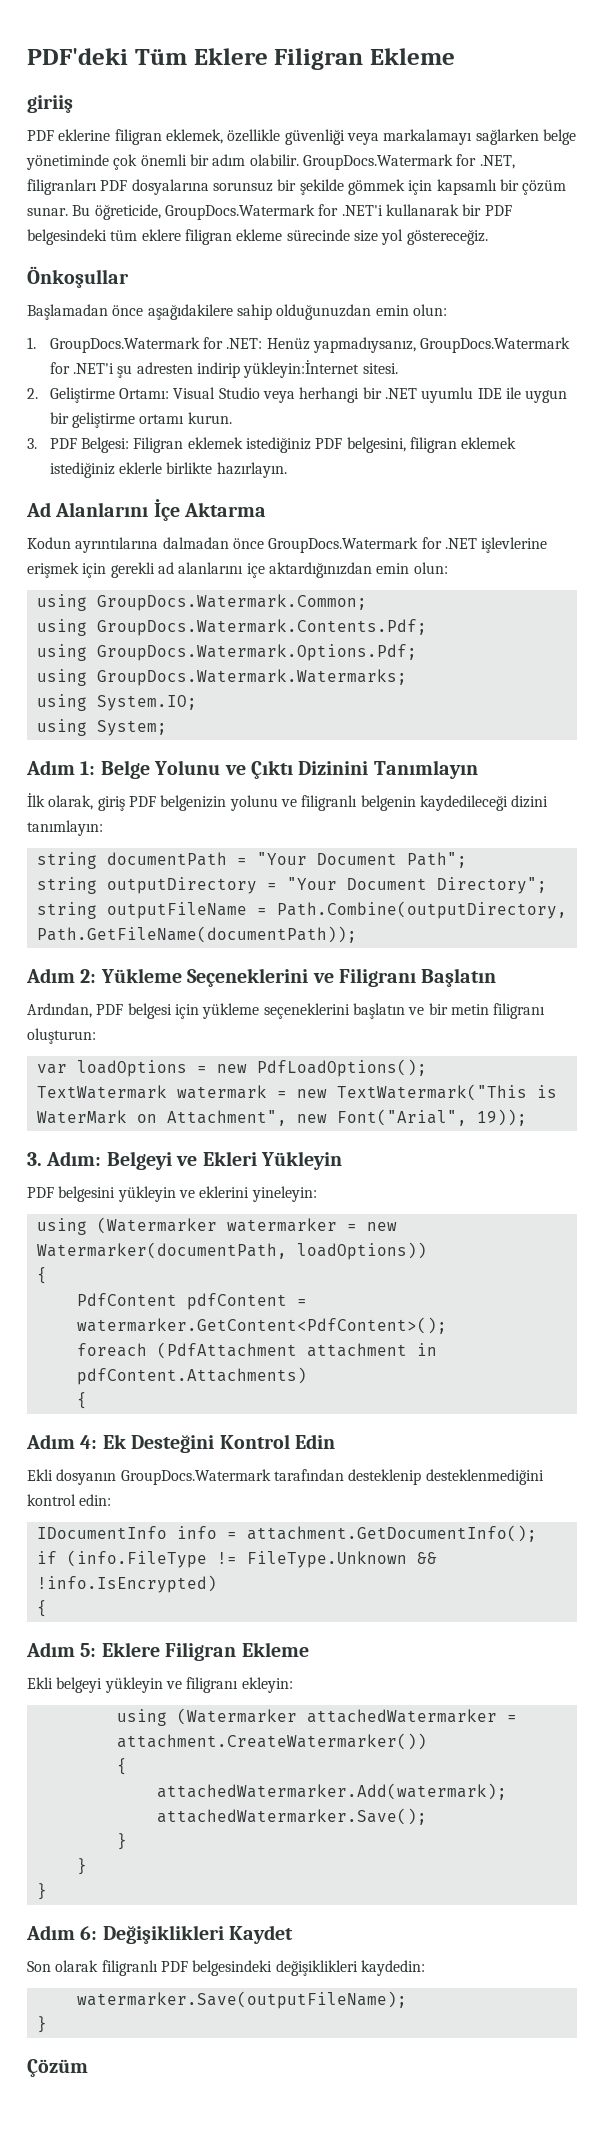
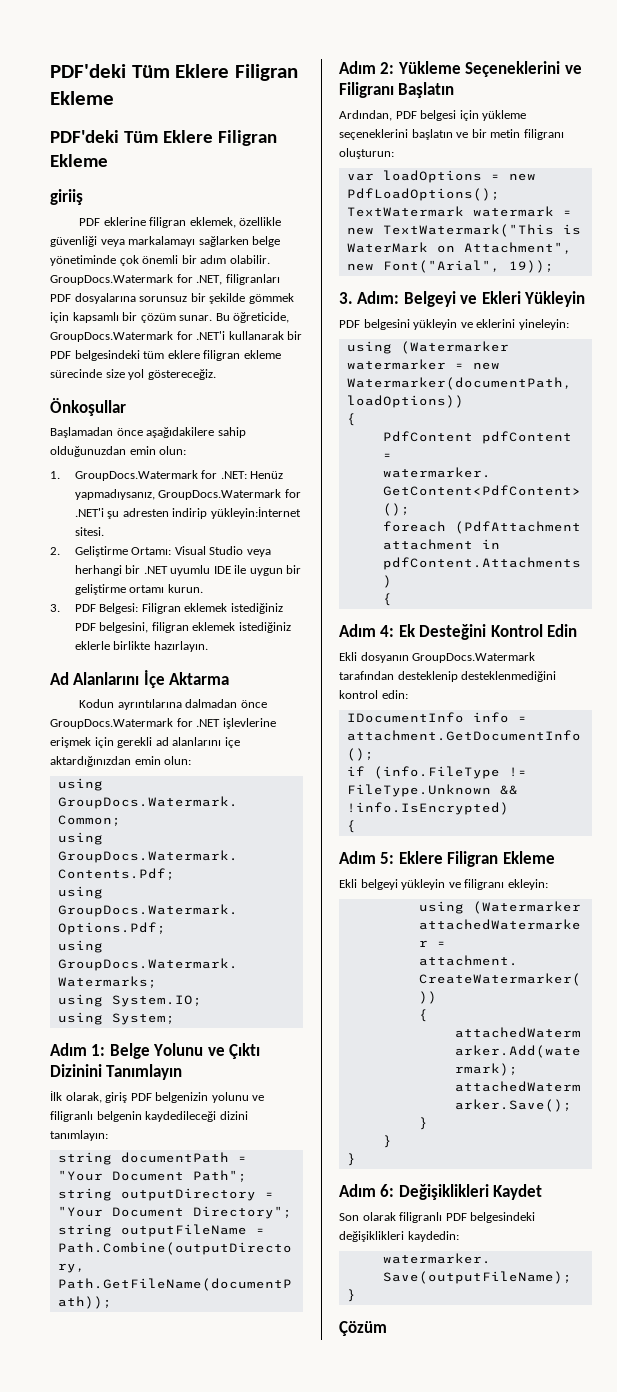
[27,48,455,70] PDF'deki Tüm Eklere Filigran Ekleme -> [50,64,298,81] [50,91,114,105] [50,130,277,146] [50,154,108,167] PDF'deki Tüm Eklere Filigran Ekleme // PDF'deki Tüm Eklere Filigran Ekleme

